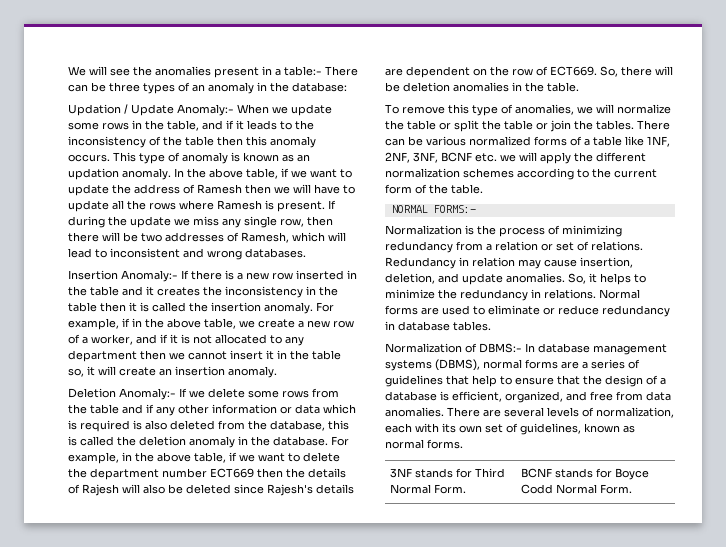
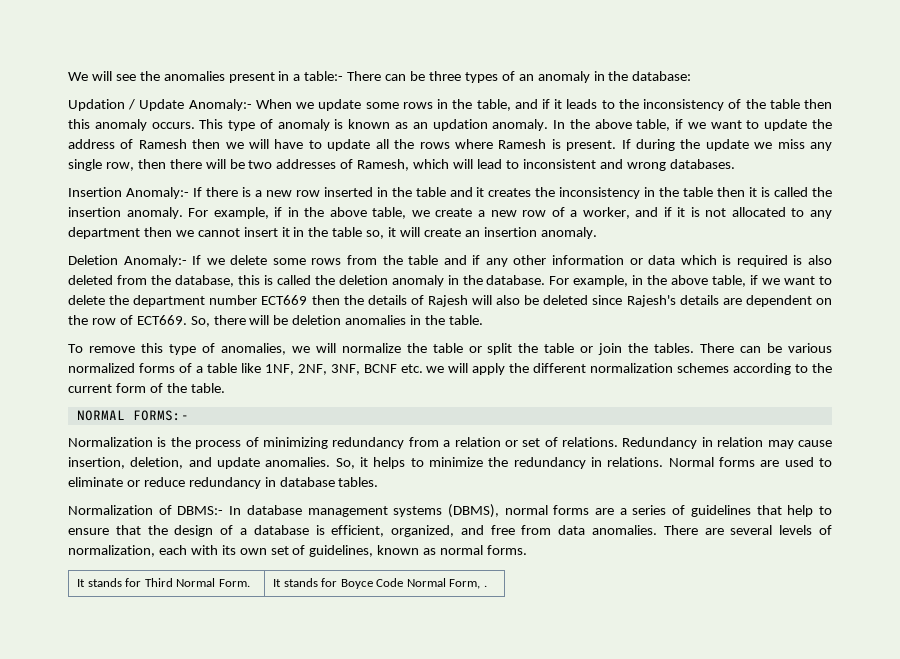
[390,468,413,478] 3NF -> [77,579,86,587] It
[521,468,553,478] BCNF -> [273,579,282,587] It
[521,484,633,494] Codd Normal Form. -> [376,578,487,589] Code Normal Form, .

